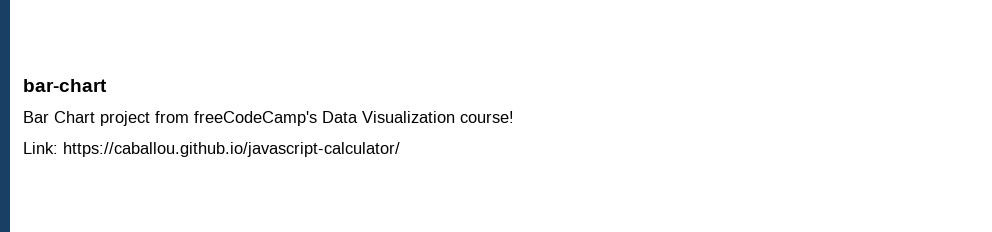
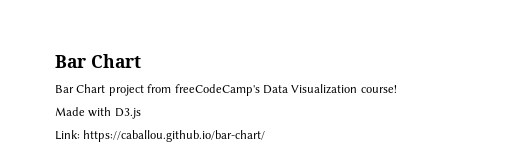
[23,79,107,92] bar-chart -> [55,54,141,68] Bar Chart
(514, 117) none -> [55,107,141,119] // Made with D3.js
[63,142,400,157] https://caballou.github.io/javascript-calculator/ -> [83,130,266,142] https://caballou.github.io/bar-chart/

